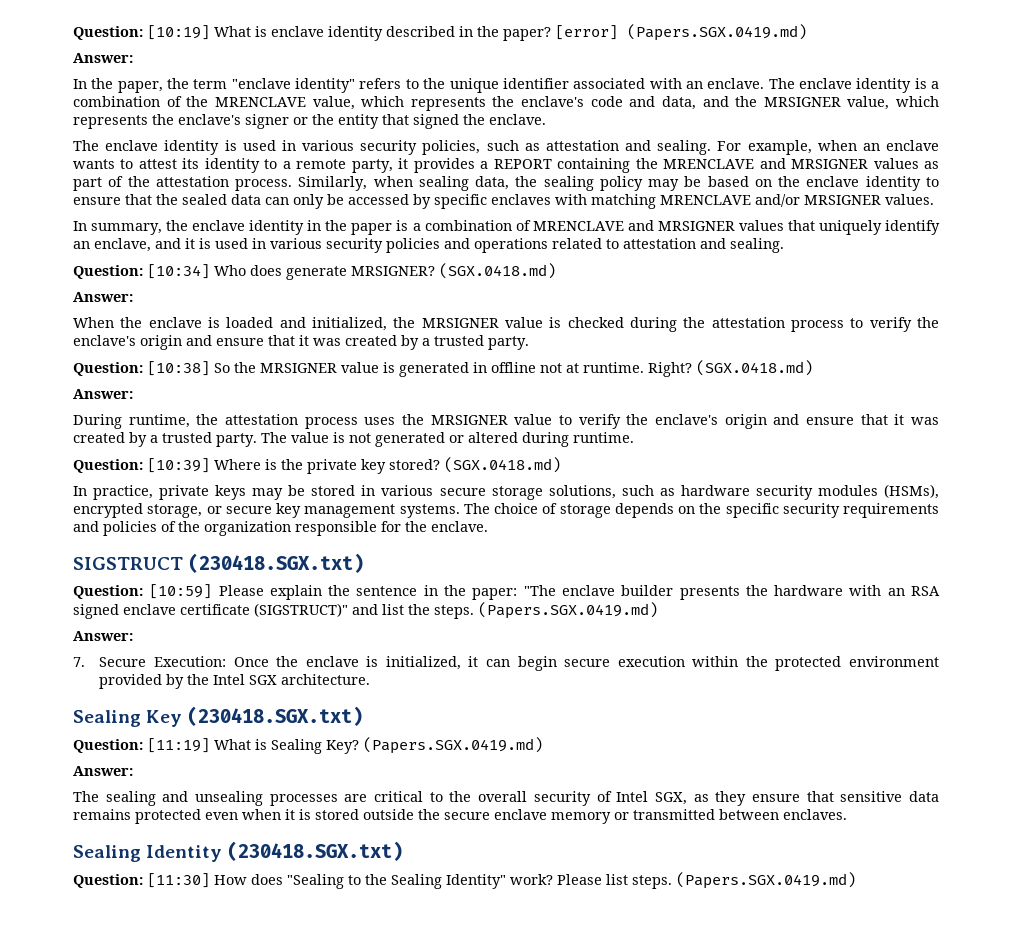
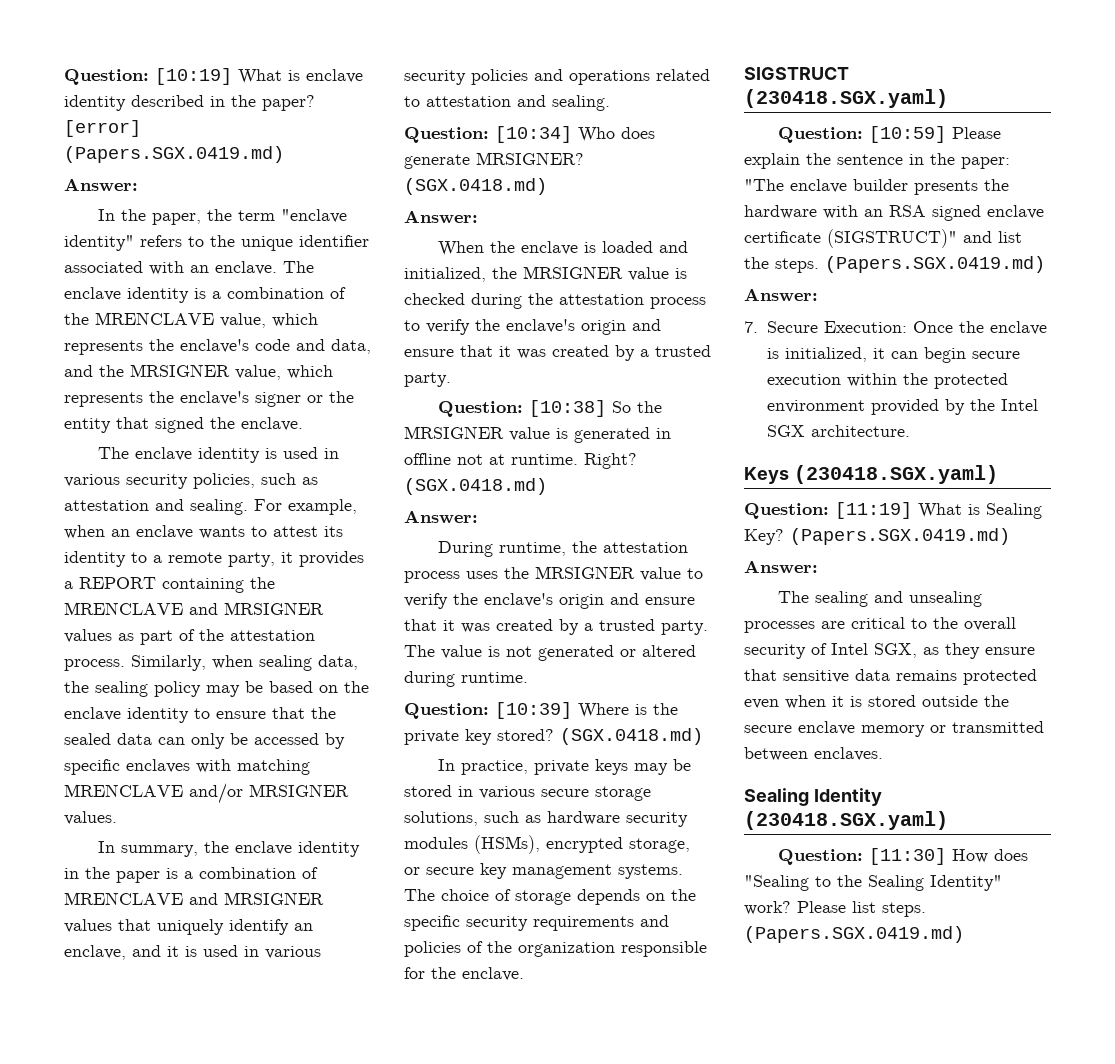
[188,553,365,573] (230418.SGX.txt) -> [744,89,948,108] (230418.SGX.yaml)
[73,706,364,727] Sealing Key (230418.SGX.txt) -> [744,465,998,484] Keys (230418.SGX.yaml)
[227,841,404,861] (230418.SGX.txt) -> [744,811,948,830] (230418.SGX.yaml)

